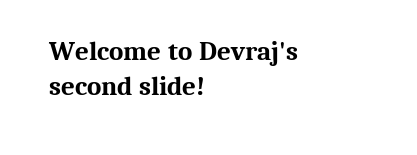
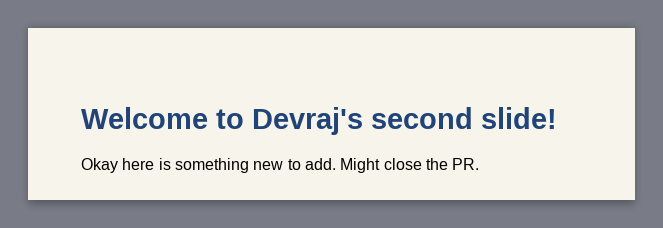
(206, 85) none -> [81,158,480,173] // Okay here is something new to add. Might close the PR.

